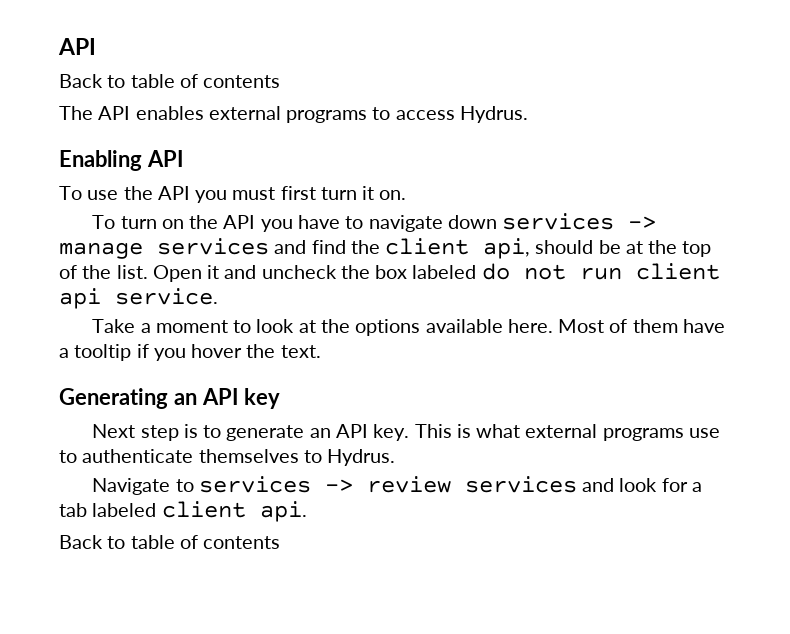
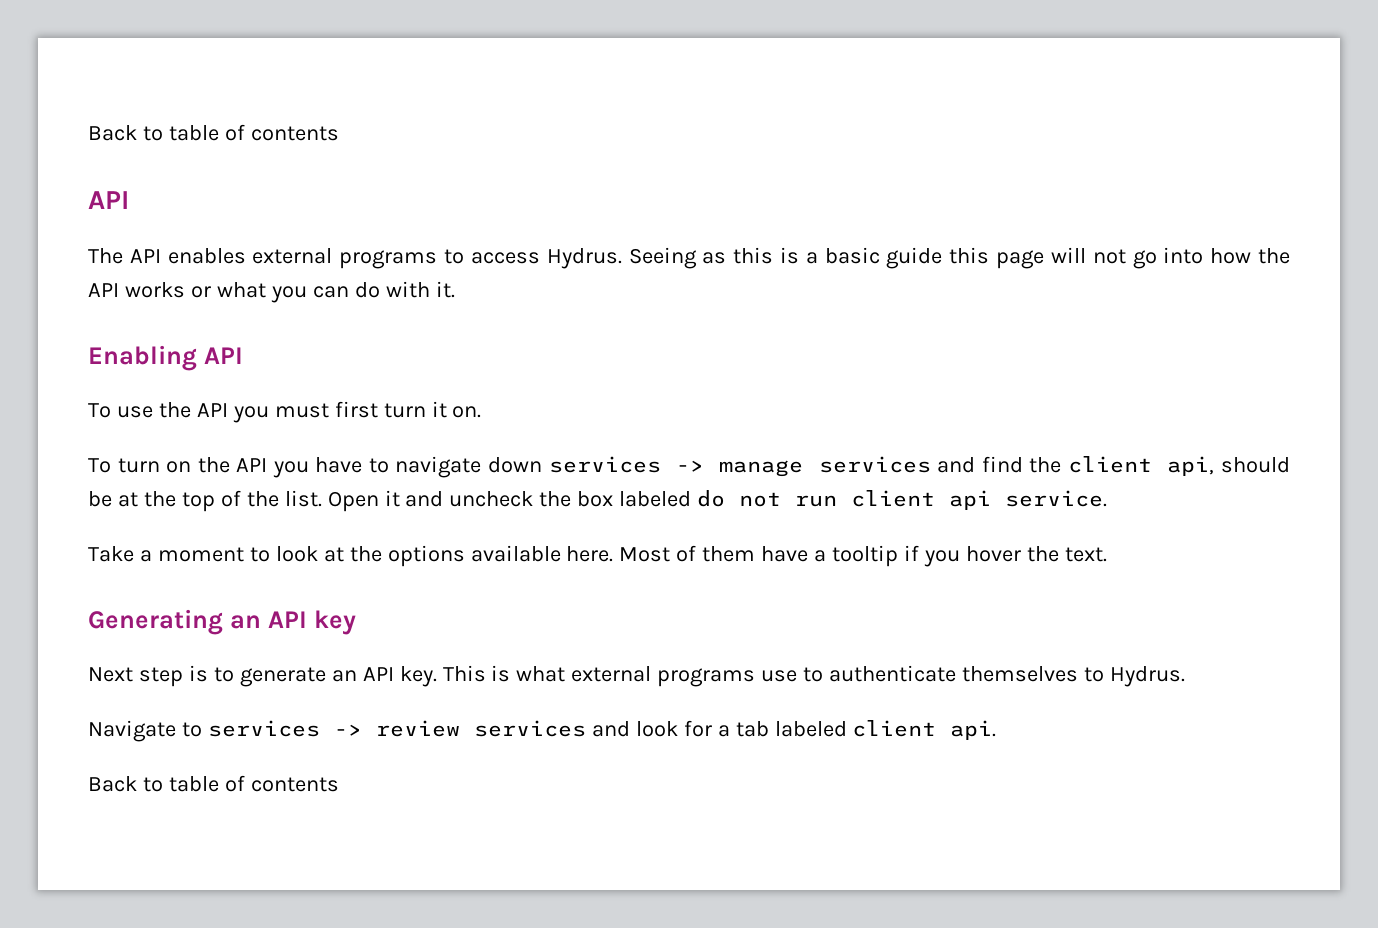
[58,38,96,55] [59,74,281,88] API // Back to table of contents -> [88,124,339,141] [88,191,129,209] Back to table of contents // API
(528, 114) none -> [628,247,1291,269] [88,281,455,303] Seeing as this is a basic guide this page will not go into how the API works or what you can do with it.

